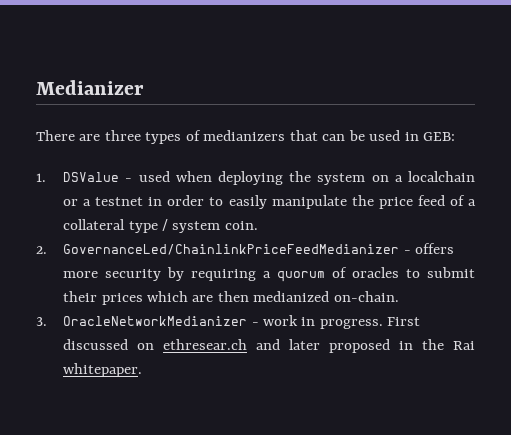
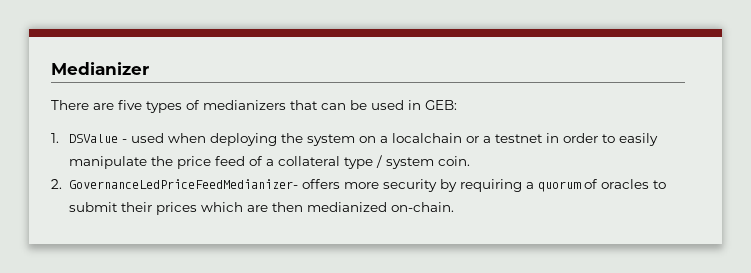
[104,130,141,141] three -> [118,100,142,110] five
[63,244,411,255] GovernanceLed/ChainlinkPriceFeedMedianizer - -> [69,179,299,189] GovernanceLedPriceFeedMedianizer-
[36,315,421,329] [63,339,476,353] [63,363,143,377] // 3. OracleNetworkMedianizer - work in progress. First discussed on ethresear.ch and later proposed in the Rai whitepaper. -> (455, 207) none

